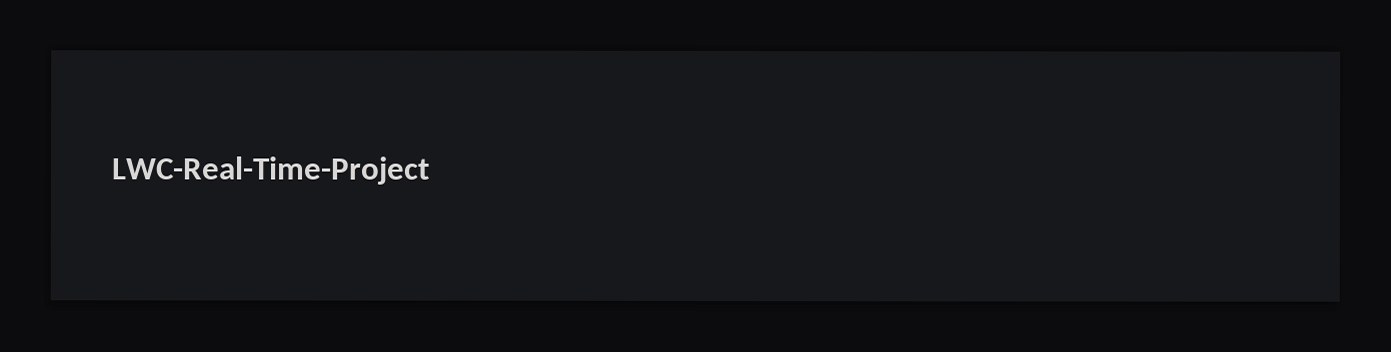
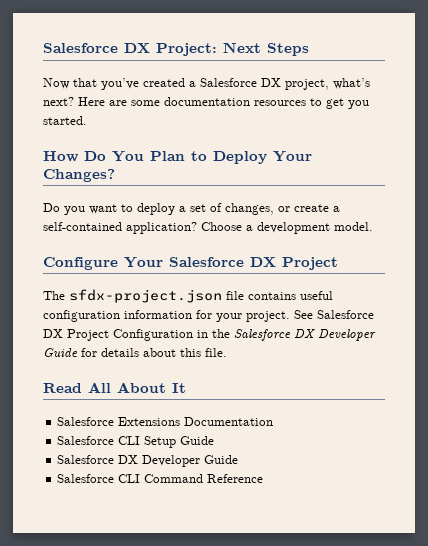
[111,156,430,185] LWC-Real-Time-Project -> [43,42,309,56] [43,78,370,90] [43,97,369,109] [43,116,87,125] [43,151,312,164] [43,169,115,182] [43,203,340,215] [43,222,373,234] [43,257,338,270] [43,289,333,303] [43,310,374,322] [43,329,376,341] [43,348,227,357] [43,382,186,393] [57,417,274,426] [57,436,215,448] [57,455,239,467] [57,474,264,483] Salesforce DX Project: Next Steps // Now that you’ve created a Salesforce DX project, what’s next? Here are some documentation resources to get you started. // How Do You Plan to Deploy Your Changes? // Do you want to deploy a set of changes, or create a self-contained application? Choose a development model. // Configure Your Salesforce DX Project // The sfdx-project.json file contains useful configuration information for your project. See Salesforce DX Project Configuration in the Salesforce DX Developer Guide for details about this file. // Read All About It // Salesforce Extensions Documentation // Salesforce CLI Setup Guide // Salesforce DX Developer Guide // Salesforce CLI Command Reference

